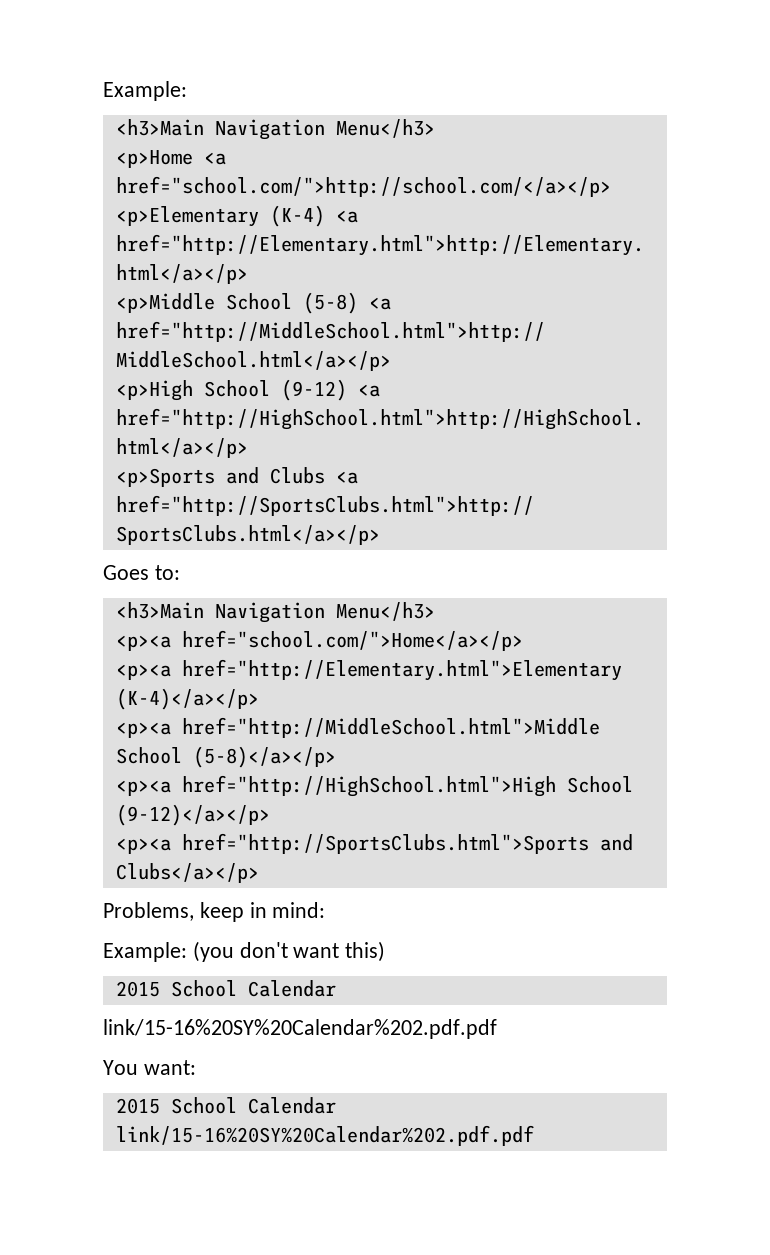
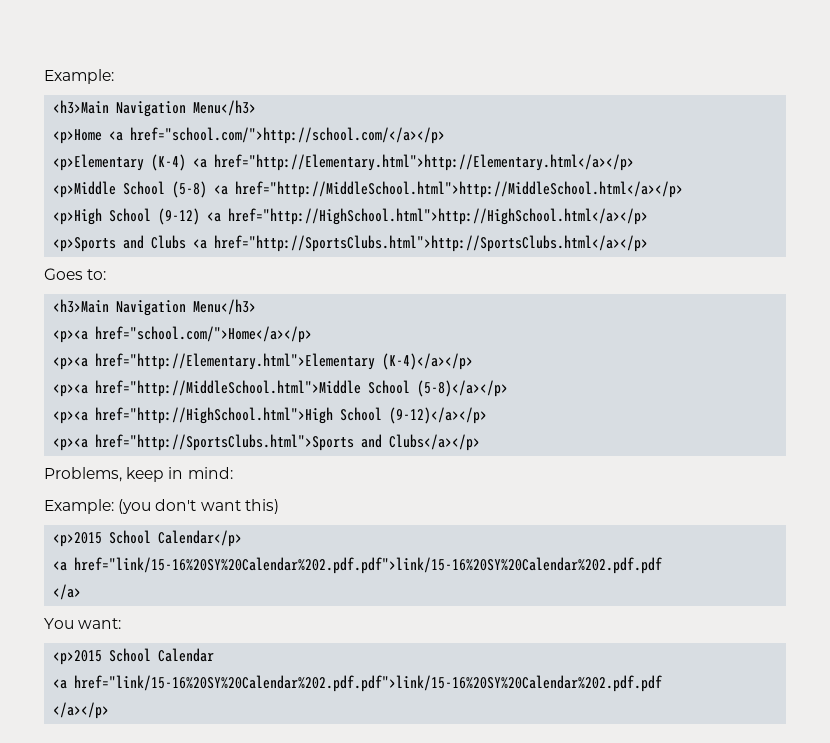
[115,980,336,997] [103,1019,497,1039] 2015 School Calendar // link/15-16%20SY%20Calendar%202.pdf.pdf -> [53,530,243,547] [53,557,663,574] [53,584,82,600] <p>2015 School Calendar</p> // <a href="link/15-16%20SY%20Calendar%202.pdf.pdf">link/15-16%20SY%20Calendar%202.pdf.pdf // </a>
[115,1097,336,1114] [115,1125,534,1146] 2015 School Calendar link/15-16%20SY%20Calendar%202.pdf.pdf -> [53,648,215,665] [53,675,663,692] [53,702,110,719] <p>2015 School Calendar // <a href="link/15-16%20SY%20Calendar%202.pdf.pdf">link/15-16%20SY%20Calendar%202.pdf.pdf // </a></p>

